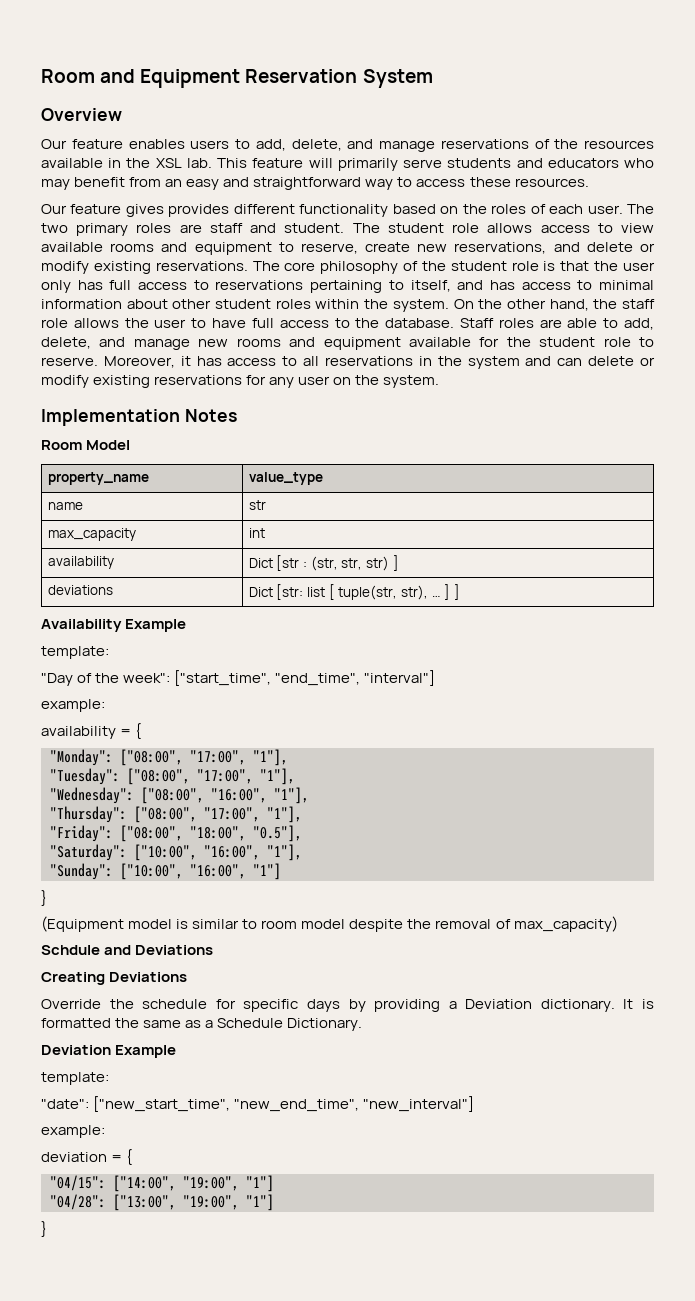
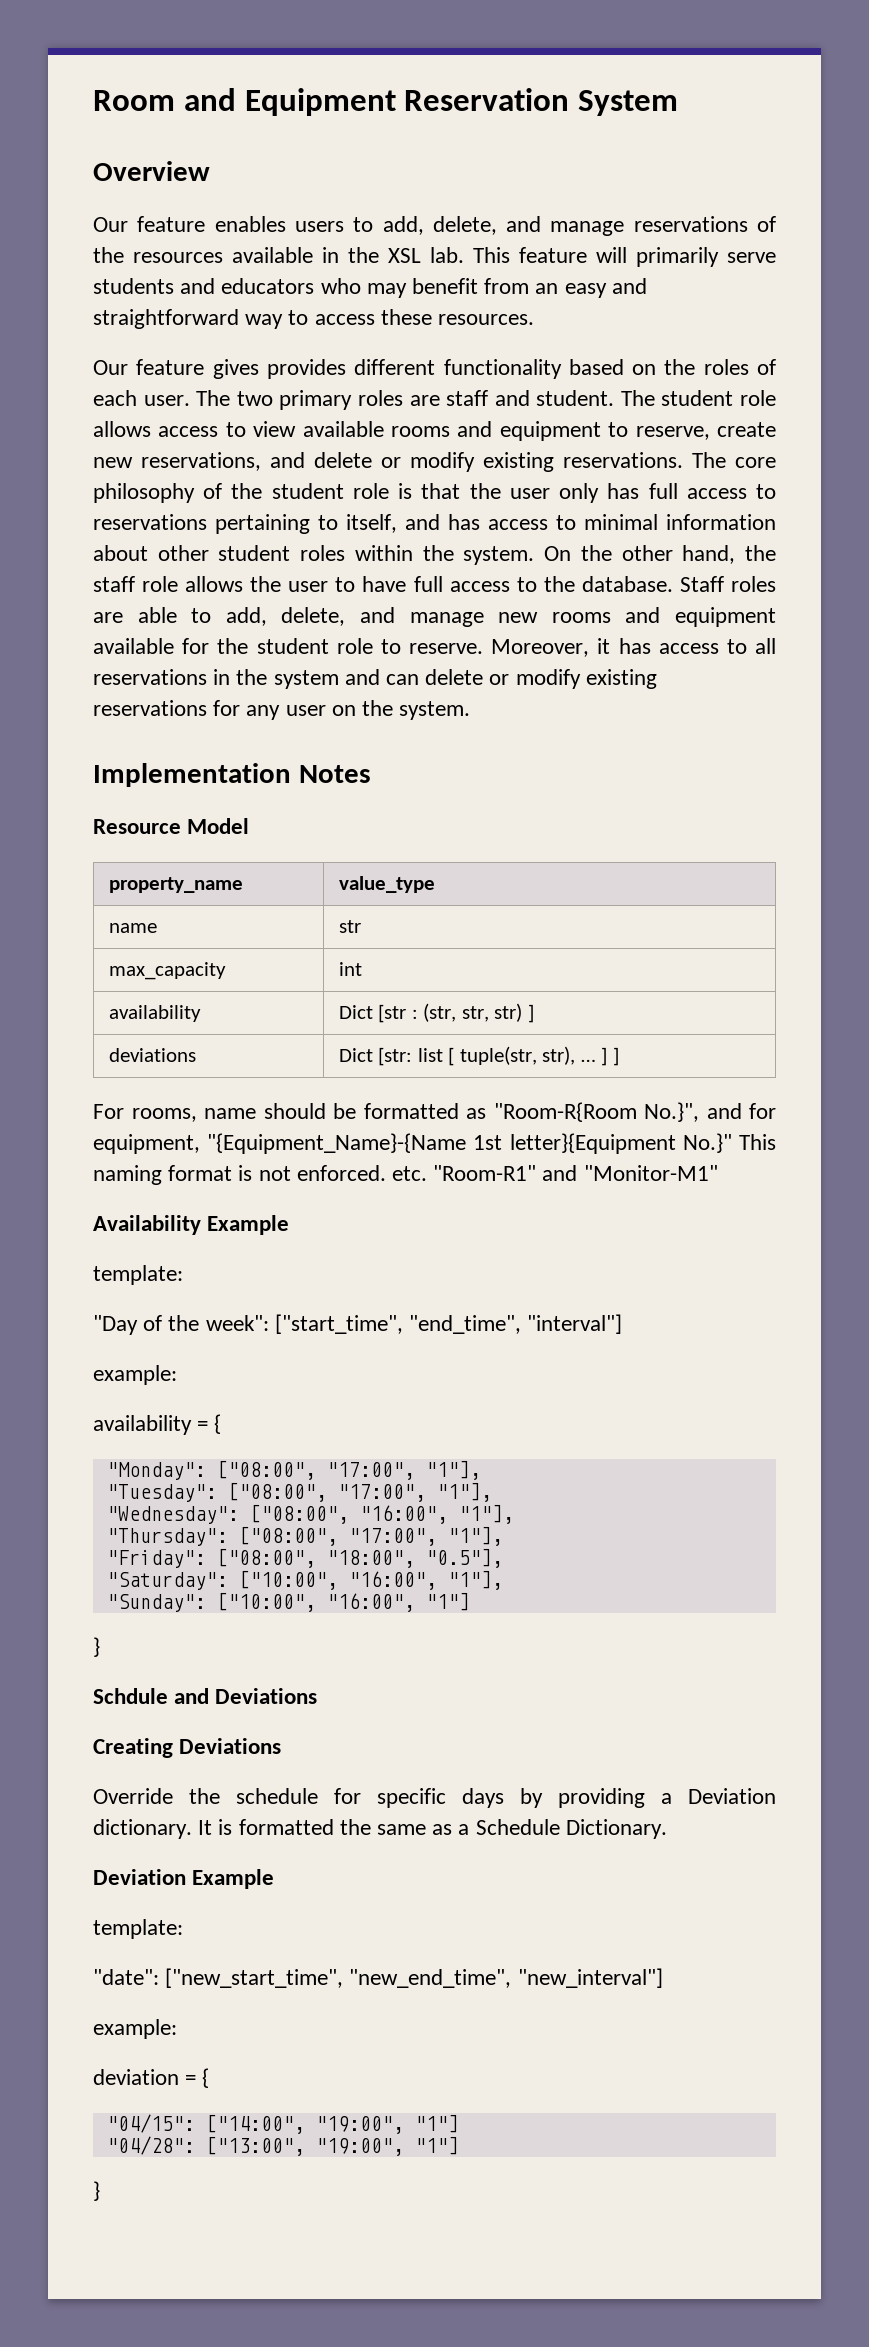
[41,440,82,450] Room -> [93,819,181,834] Resource
(460, 592) none -> [93,1102,776,1122] [93,1133,777,1154] [93,1165,718,1185] // For rooms, name should be formatted as "Room-R{Room No.}", and for equipment, "{Equipment_Name}-{Name 1st letter}{Equipment No.}" This naming format is not enforced. etc. "Room-R1" and "Monitor-M1"
[41,916,618,932] // (Equipment model is similar to room model despite the removal of max_capacity) -> (100, 1647) none

